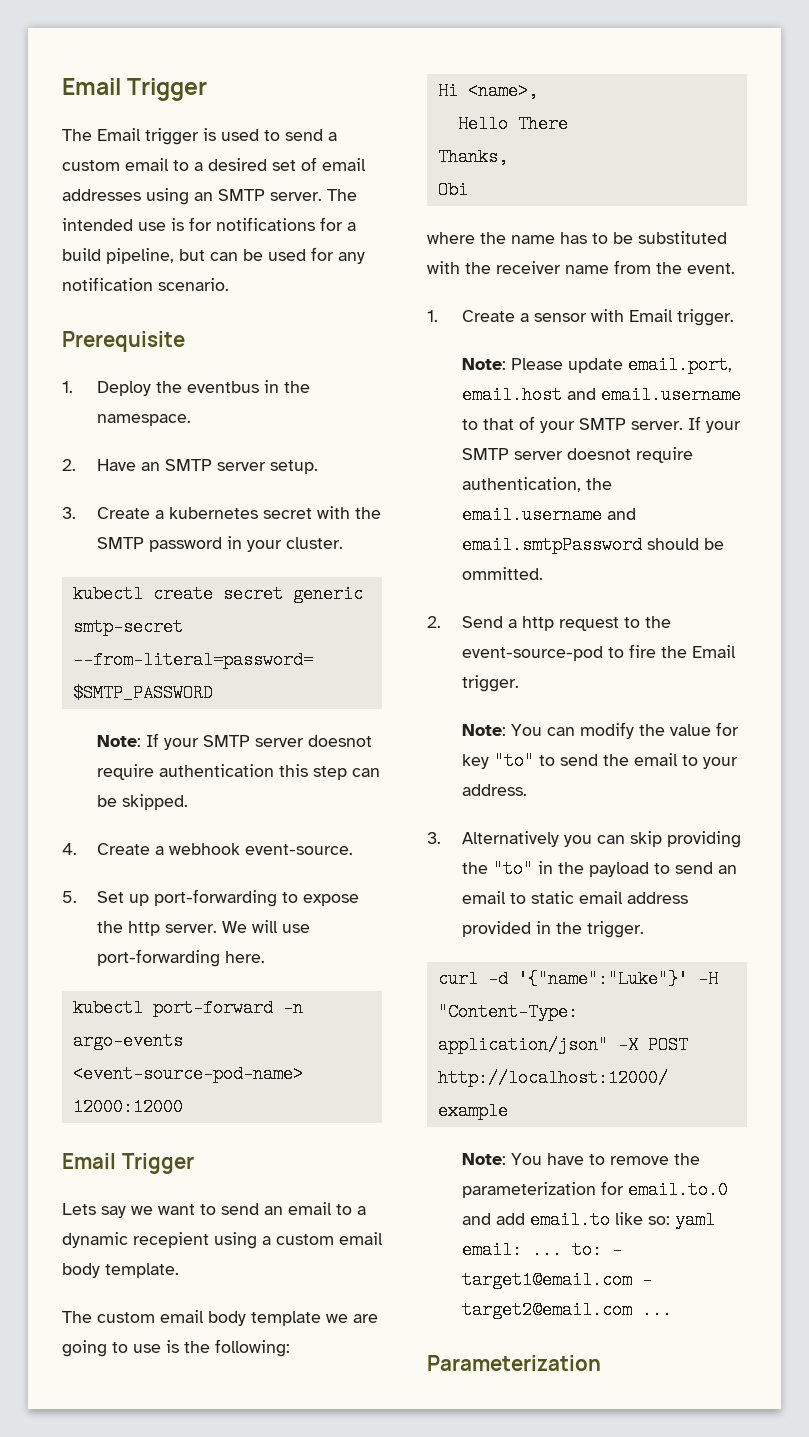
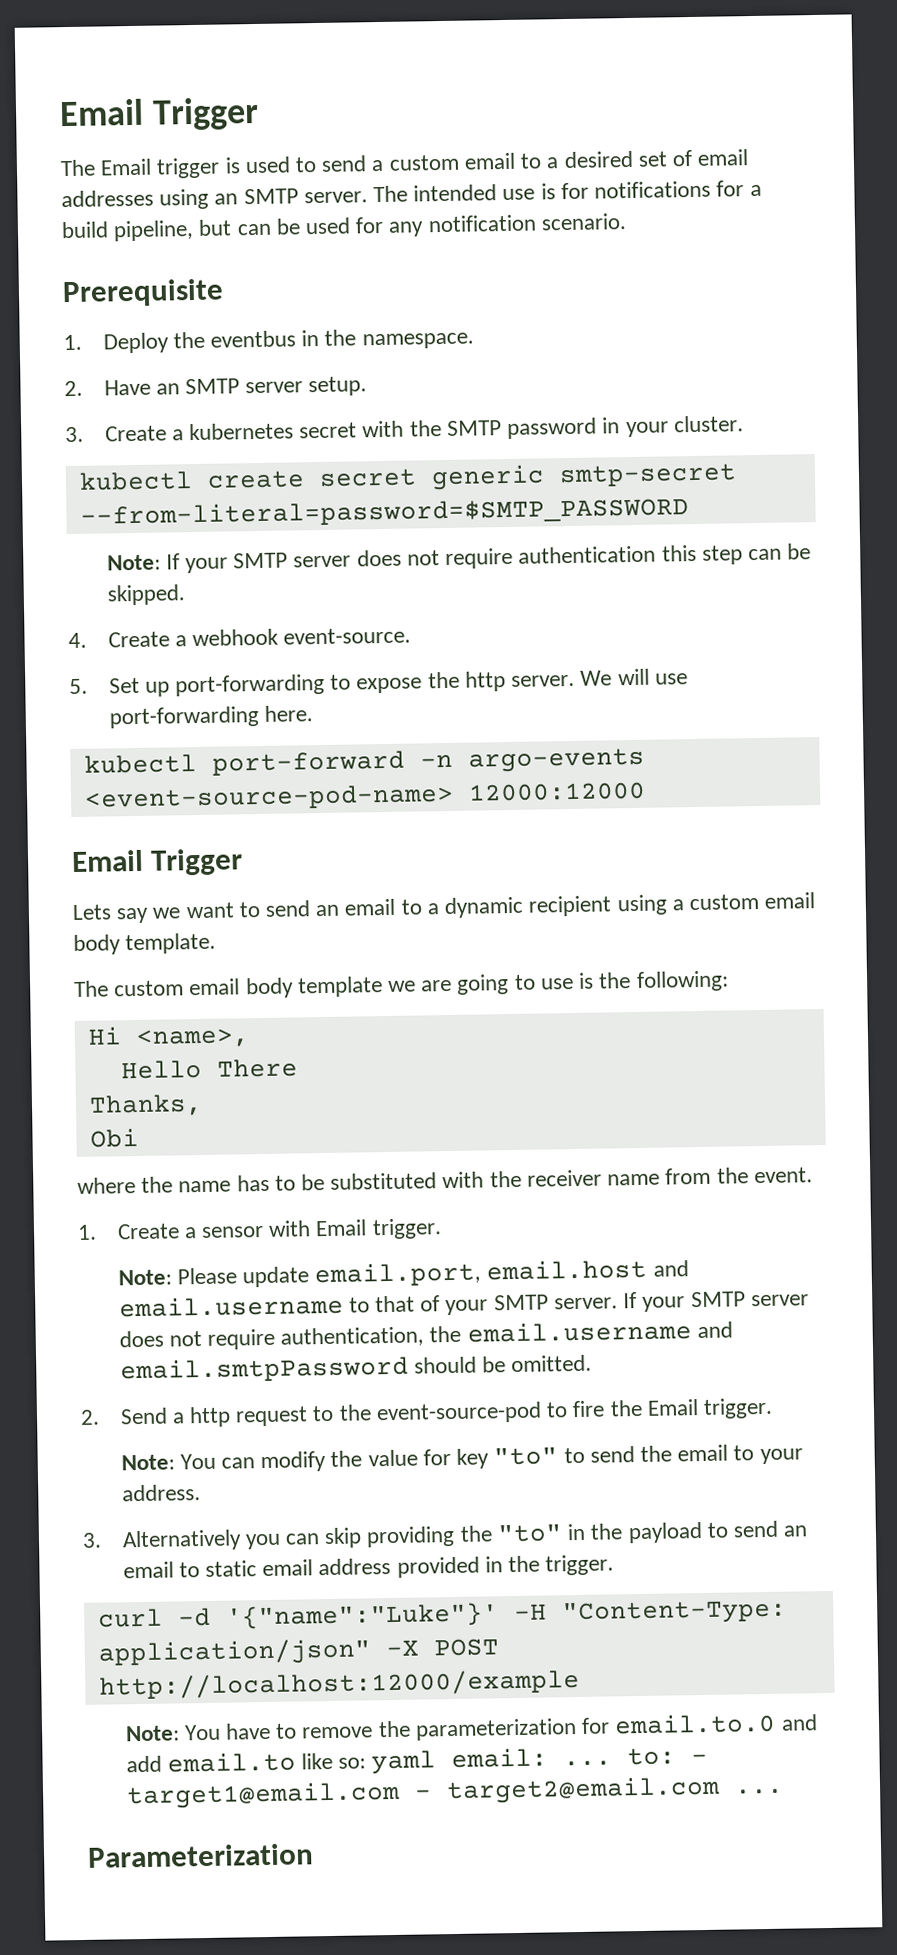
[307,735,372,747] doesnot -> [356,549,440,567] does not
[133,1232,209,1248] recepient -> [528,895,613,917] recipient
[566,448,631,460] doesnot -> [118,1330,202,1348] does not
[461,567,543,580] ommitted. -> [511,1354,593,1373] omitted.

